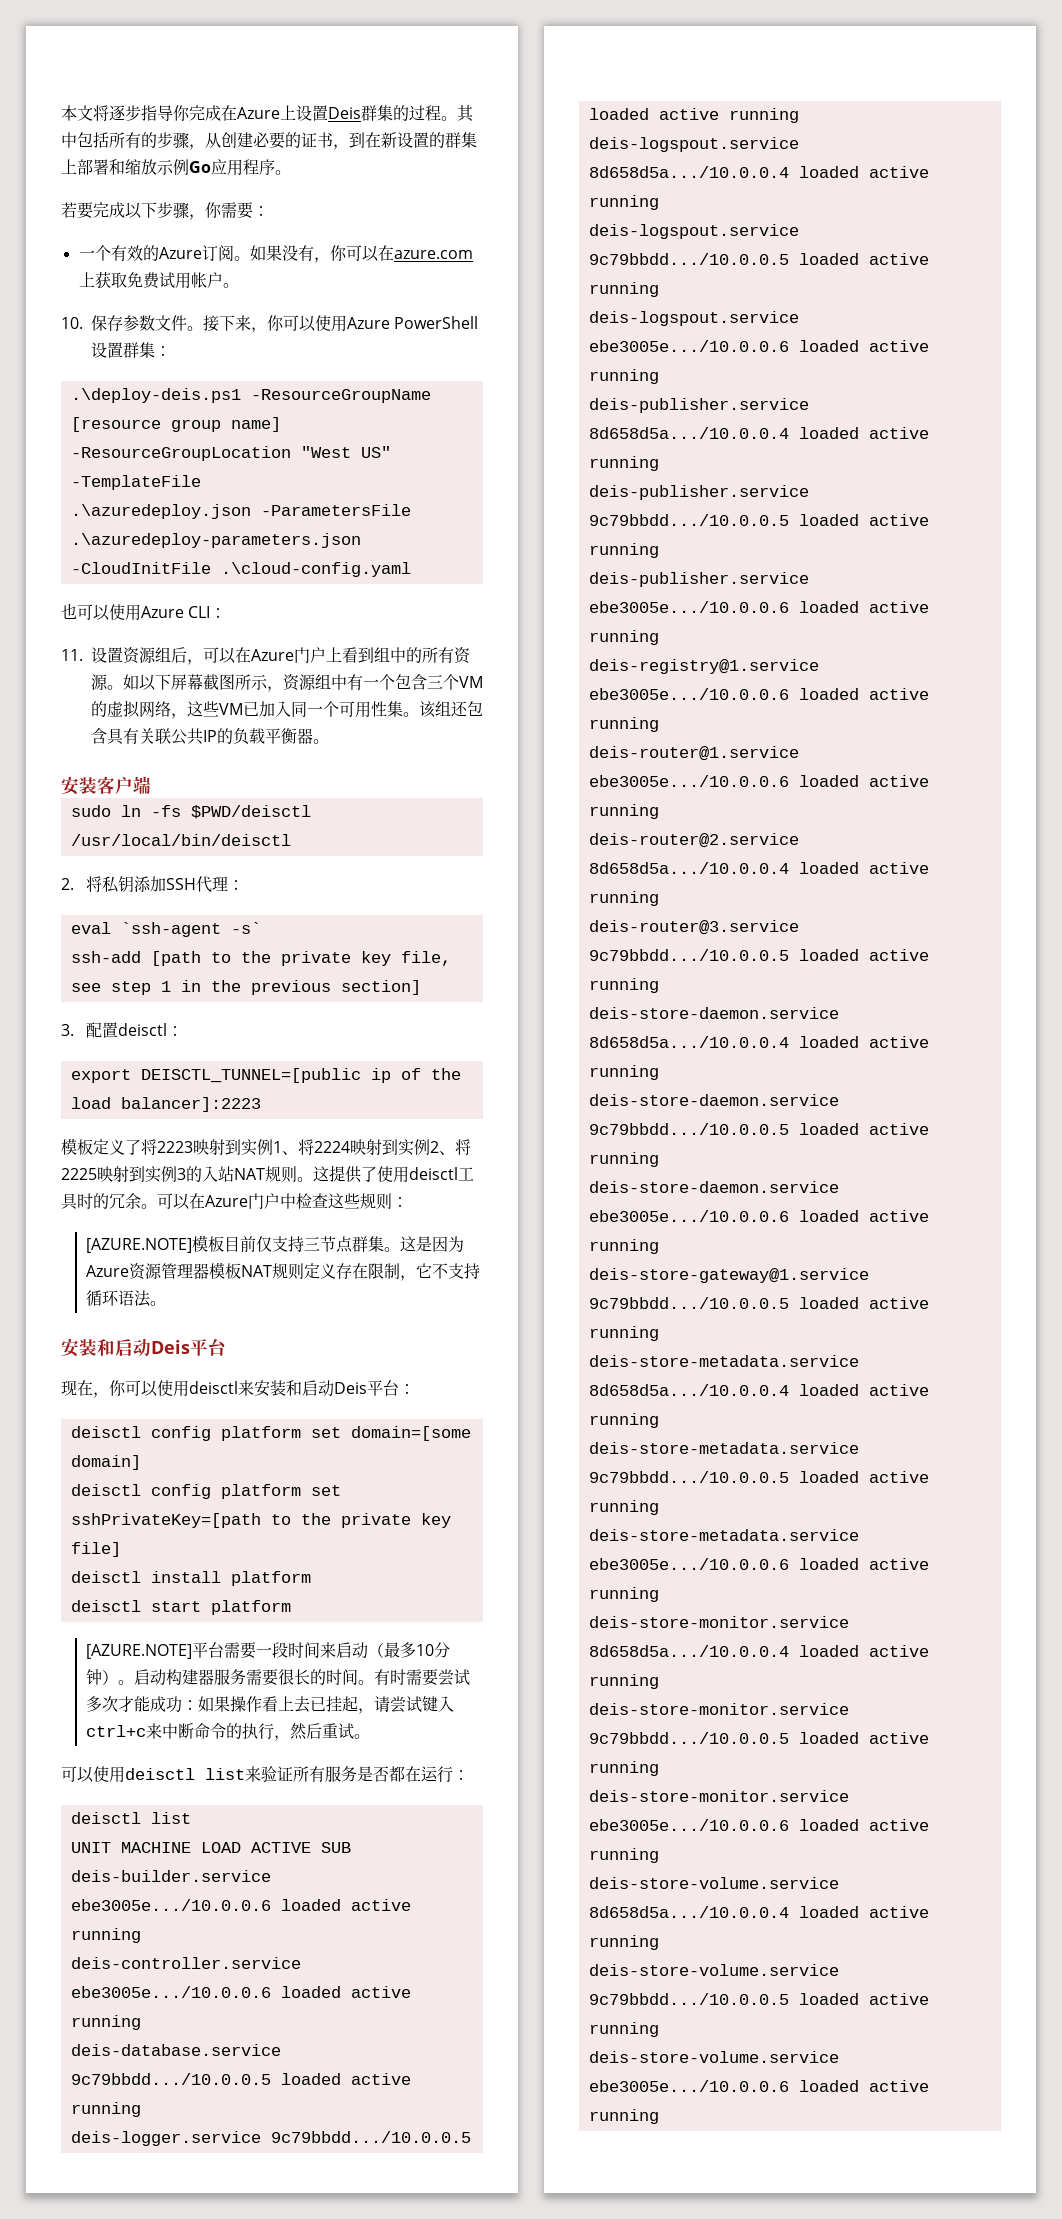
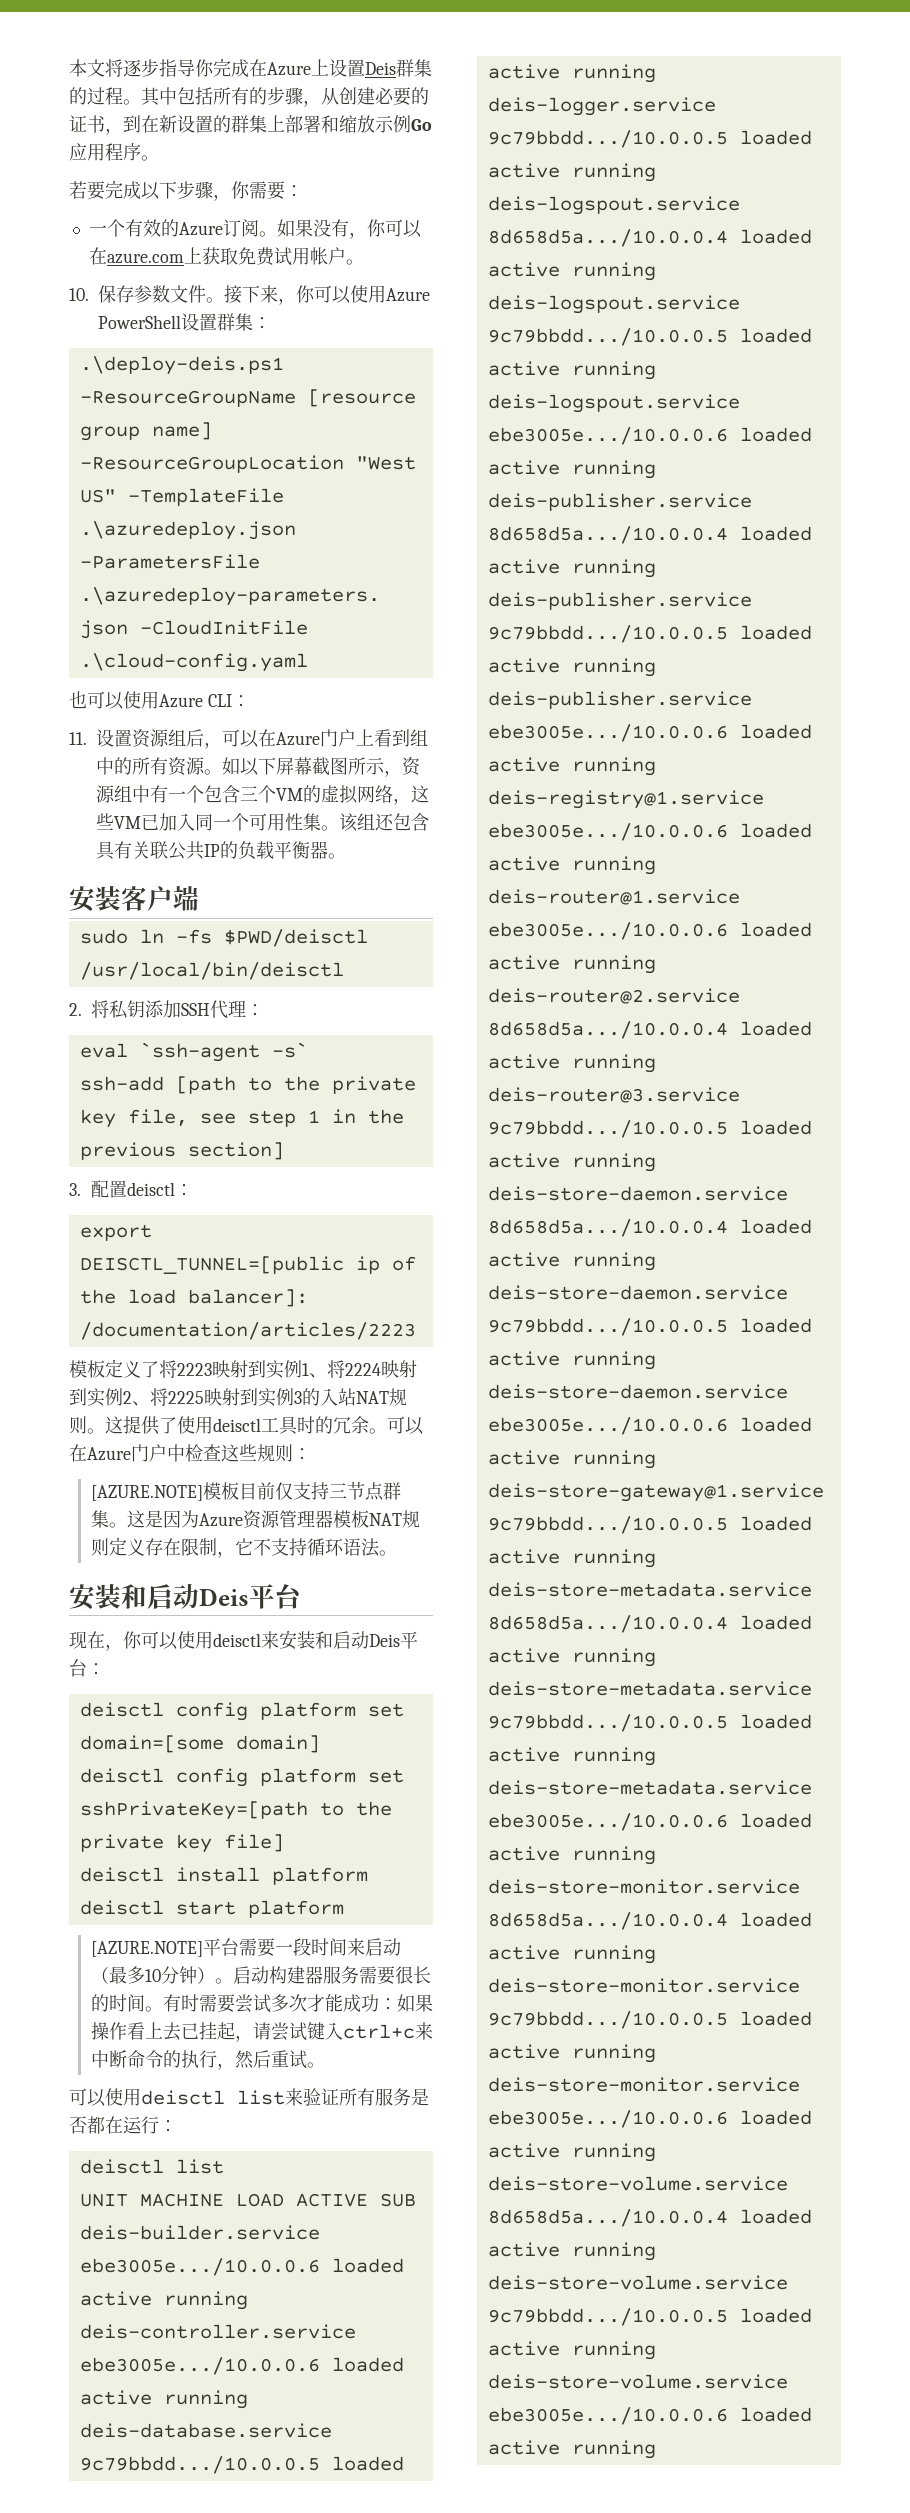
[120,1097,261,1112] balancer]:2223 -> [187,1289,308,1307] [79,1322,416,1340] balancer]: /documentation/articles/2223

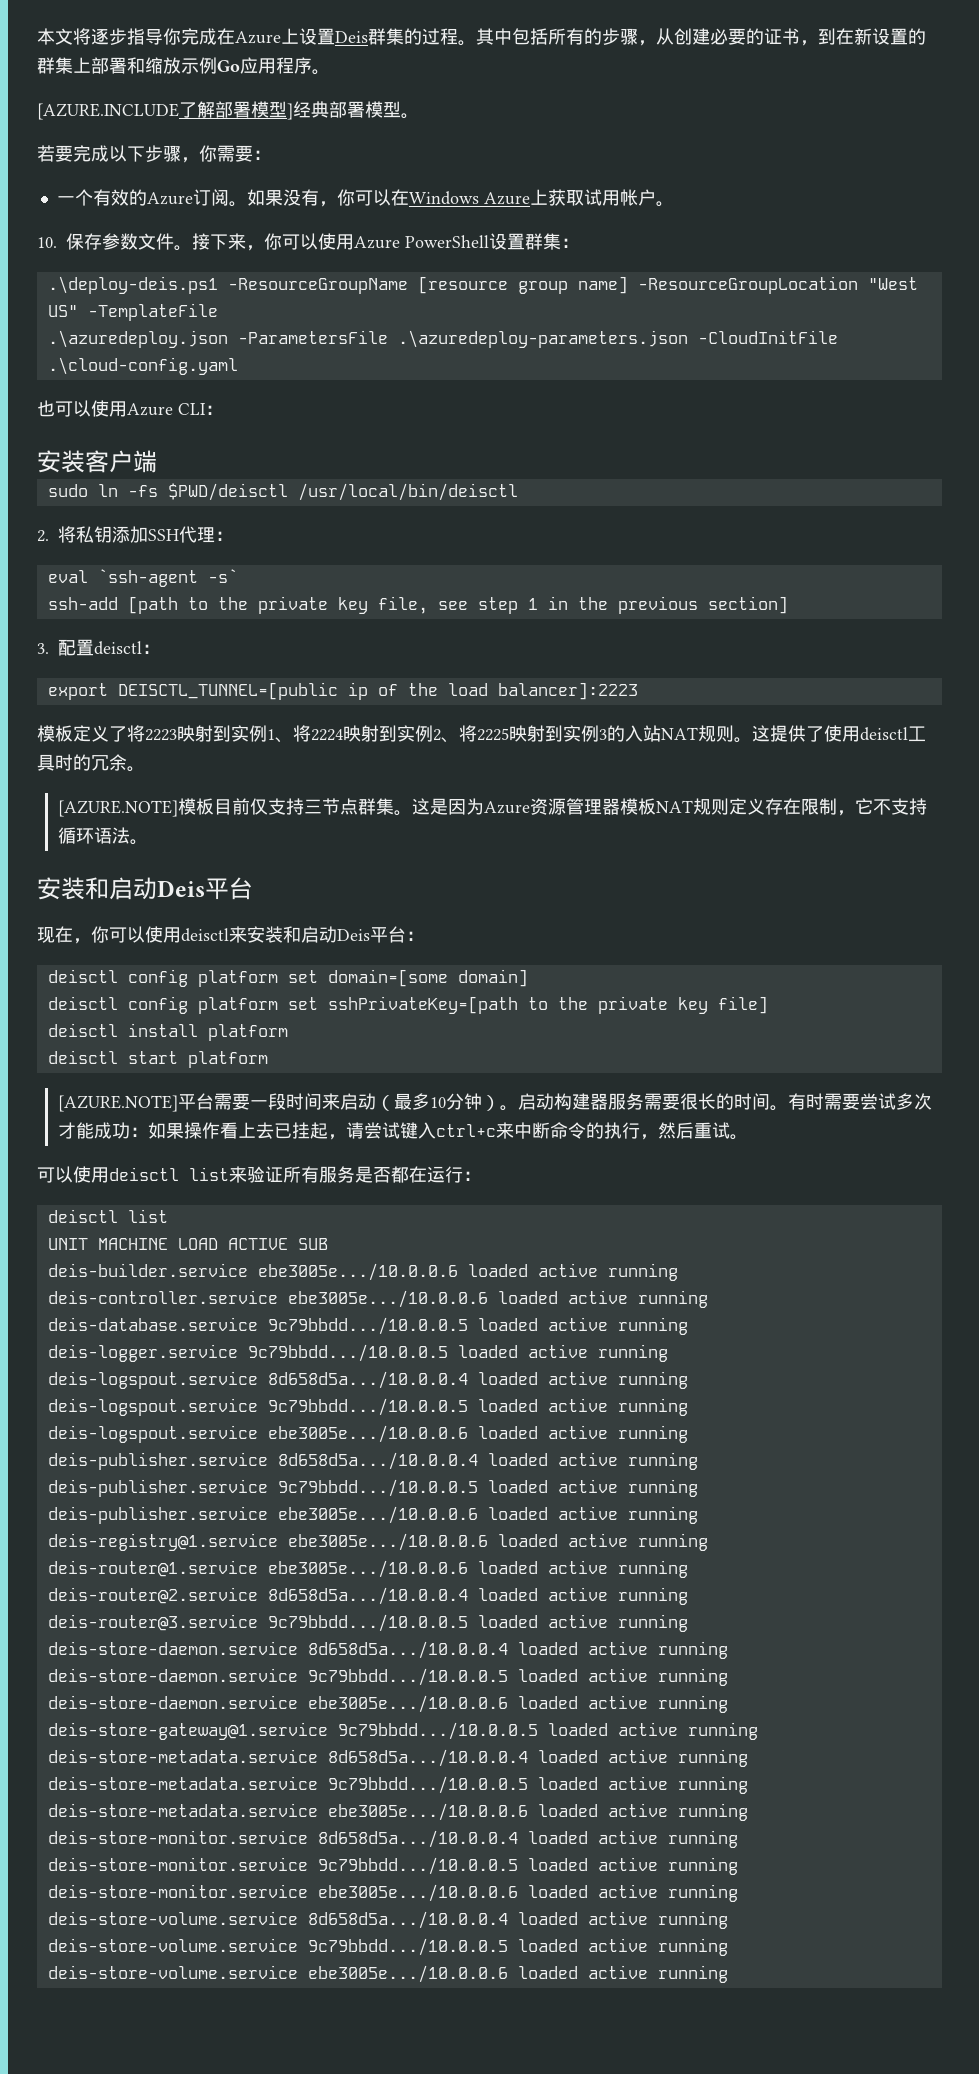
(159, 158) none -> [37,101,419,120] // [AZURE.INCLUDE了解部署模型]经典部署模型。
[106,247,275,266] azure.com上获取免费 -> [408,189,584,206] Windows Azure上获取
[69,729,428,749] [96,757,421,777] [96,785,429,805] [96,813,429,832] [96,841,346,860] // 11.设置资源组后，可以在Azure门户上看到组中的所有资源。如以下屏幕截图所示，资源组中有一个包含三个VM的虚拟网络，这些VM已加入同一个可用性集。该组还包含具有关联公共IP的负载平衡器。 -> (223, 410) none
[187,1289,308,1307] [79,1322,416,1340] balancer]: /documentation/articles/2223 -> [497,682,638,700] balancer]:2223
[387,1416,424,1435] [69,1444,311,1462] 可以在Azure门户中检查这些规则： -> (145, 769) none

